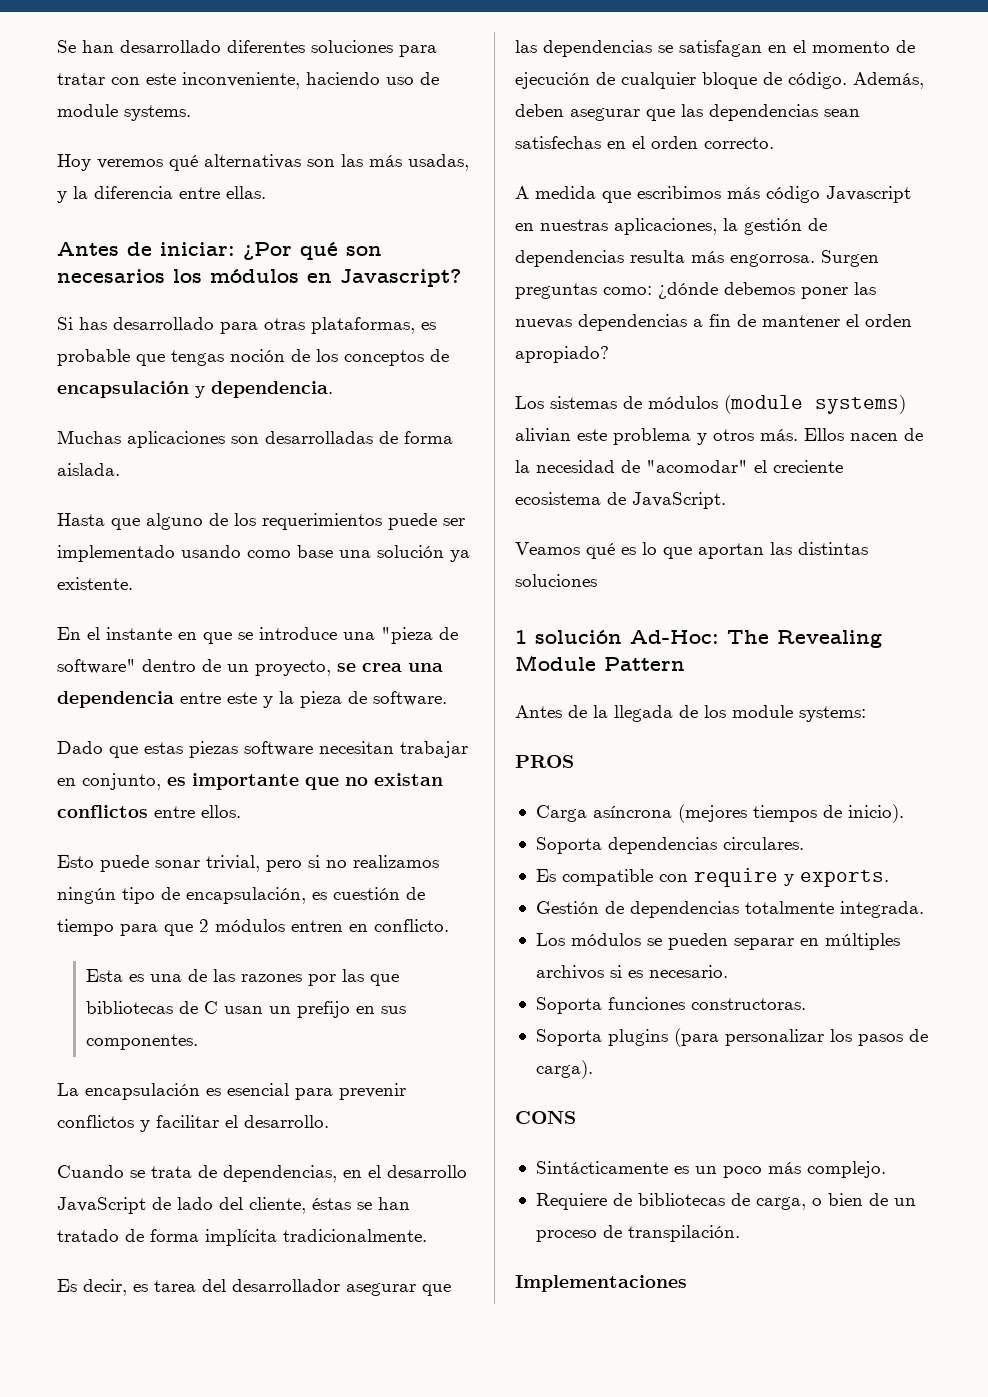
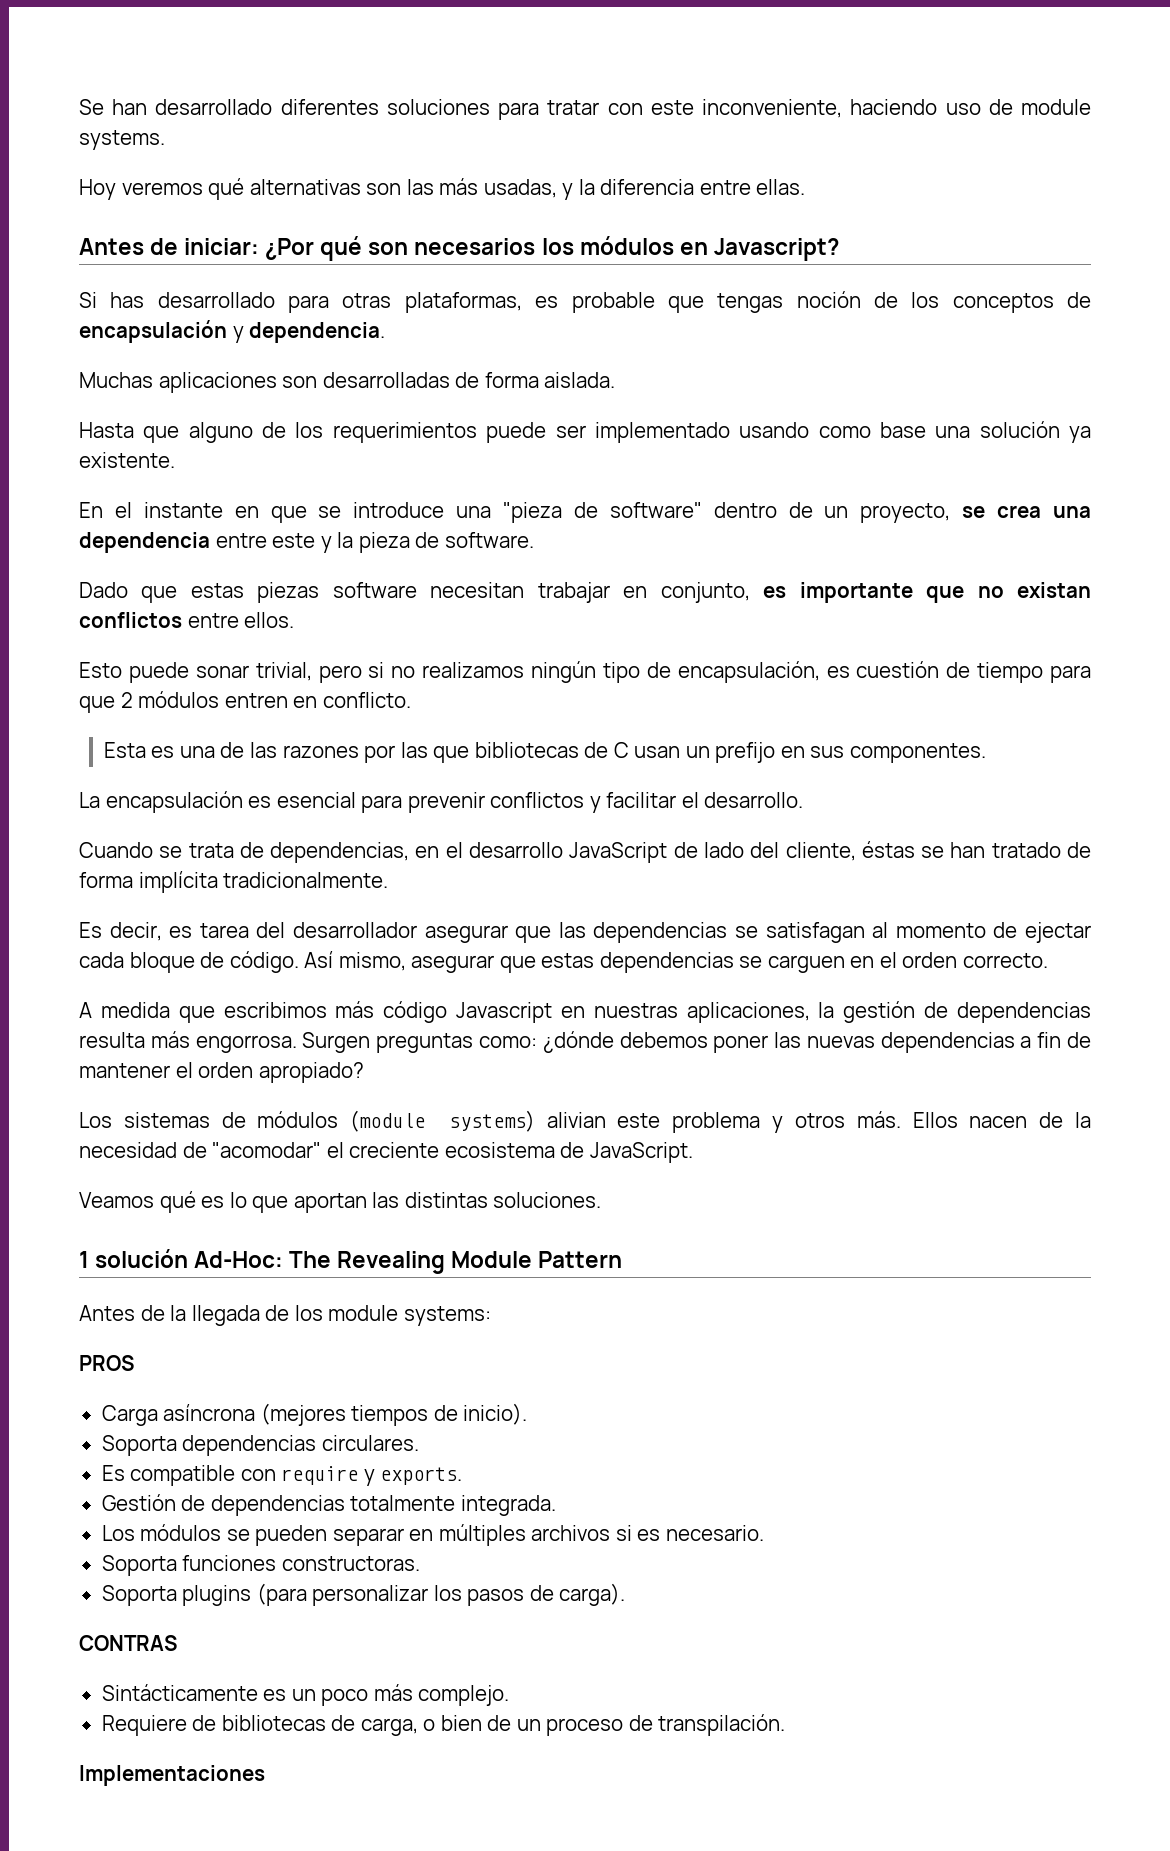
[768,40,915,53] [515,72,924,89] [515,104,860,121] [515,136,601,149] en el momento de ejecución de cualquier bloque de código. Además, deben asegurar que las dependencias sean satisfechas -> [872,922,1092,943] [79,951,845,973] al momento de ejectar cada bloque de código. Así mismo, asegurar que estas dependencias se carguen
[515,574,597,587] soluciones -> [493,1192,602,1208] soluciones.
[515,1111,576,1124] CONS -> [79,1635,177,1651] CONTRAS

